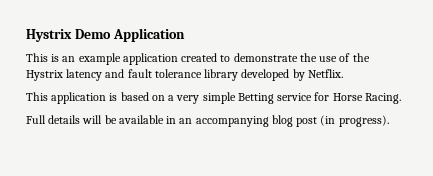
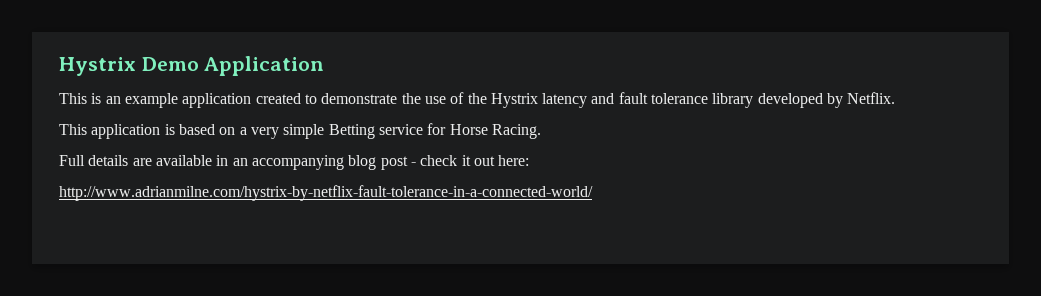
[82,115,117,124] will be -> [132,158,152,166] are
[320,115,389,127] (in progress). -> [410,155,530,166] [59,185,593,201] - check it out here: // http://www.adrianmilne.com/hystrix-by-netflix-fault-tolerance-in-a-connected-world/

